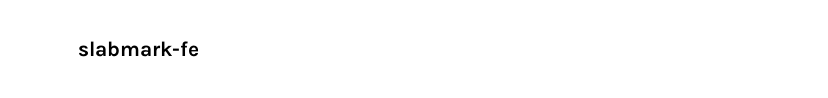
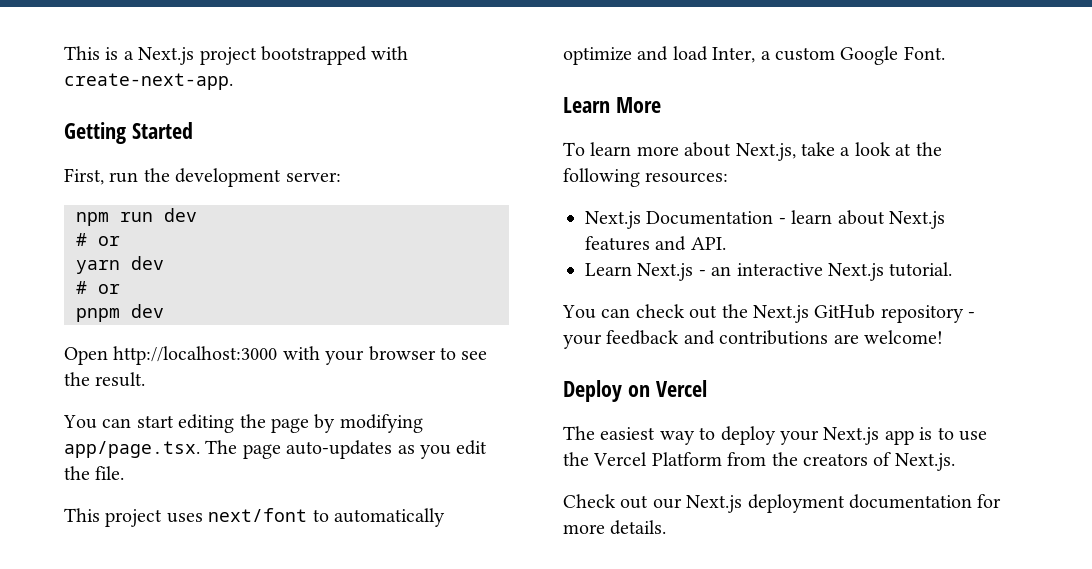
[78,41,199,57] slabmark-fe -> [64,46,409,65] [64,73,233,90] [64,122,193,144] [64,168,341,187] [76,208,197,226] [76,233,120,246] [76,256,164,274] [76,281,120,294] [76,304,164,322] [64,346,488,365] [64,372,146,387] [63,414,423,433] [64,440,488,459] [64,466,125,480] [64,508,445,527] [563,46,945,65] [563,97,661,113] [563,142,942,161] [563,168,729,187] [585,210,945,229] [585,236,726,251] [585,262,953,281] [562,304,976,323] [563,330,943,349] [563,380,707,402] [563,426,987,445] [563,452,955,471] [563,494,1002,513] [563,520,667,535] This is a Next.js project bootstrapped with create-next-app. // Getting Started // First, run the development server: // npm run dev // # or // yarn dev // # or // pnpm dev // Open http://localhost:3000 with your browser to see the result. // You can start editing the page by modifying app/page.tsx. The page auto-updates as you edit the file. // This project uses next/font to automatically optimize and load Inter, a custom Google Font. // Learn More // To learn more about Next.js, take a look at the following resources: // Next.js Documentation - learn about Next.js features and API. // Learn Next.js - an interactive Next.js tutorial. // You can check out the Next.js GitHub repository - your feedback and contributions are welcome! // Deploy on Vercel // The easiest way to deploy your Next.js app is to use the Vercel Platform from the creators of Next.js. // Check out our Next.js deployment documentation for more details.

